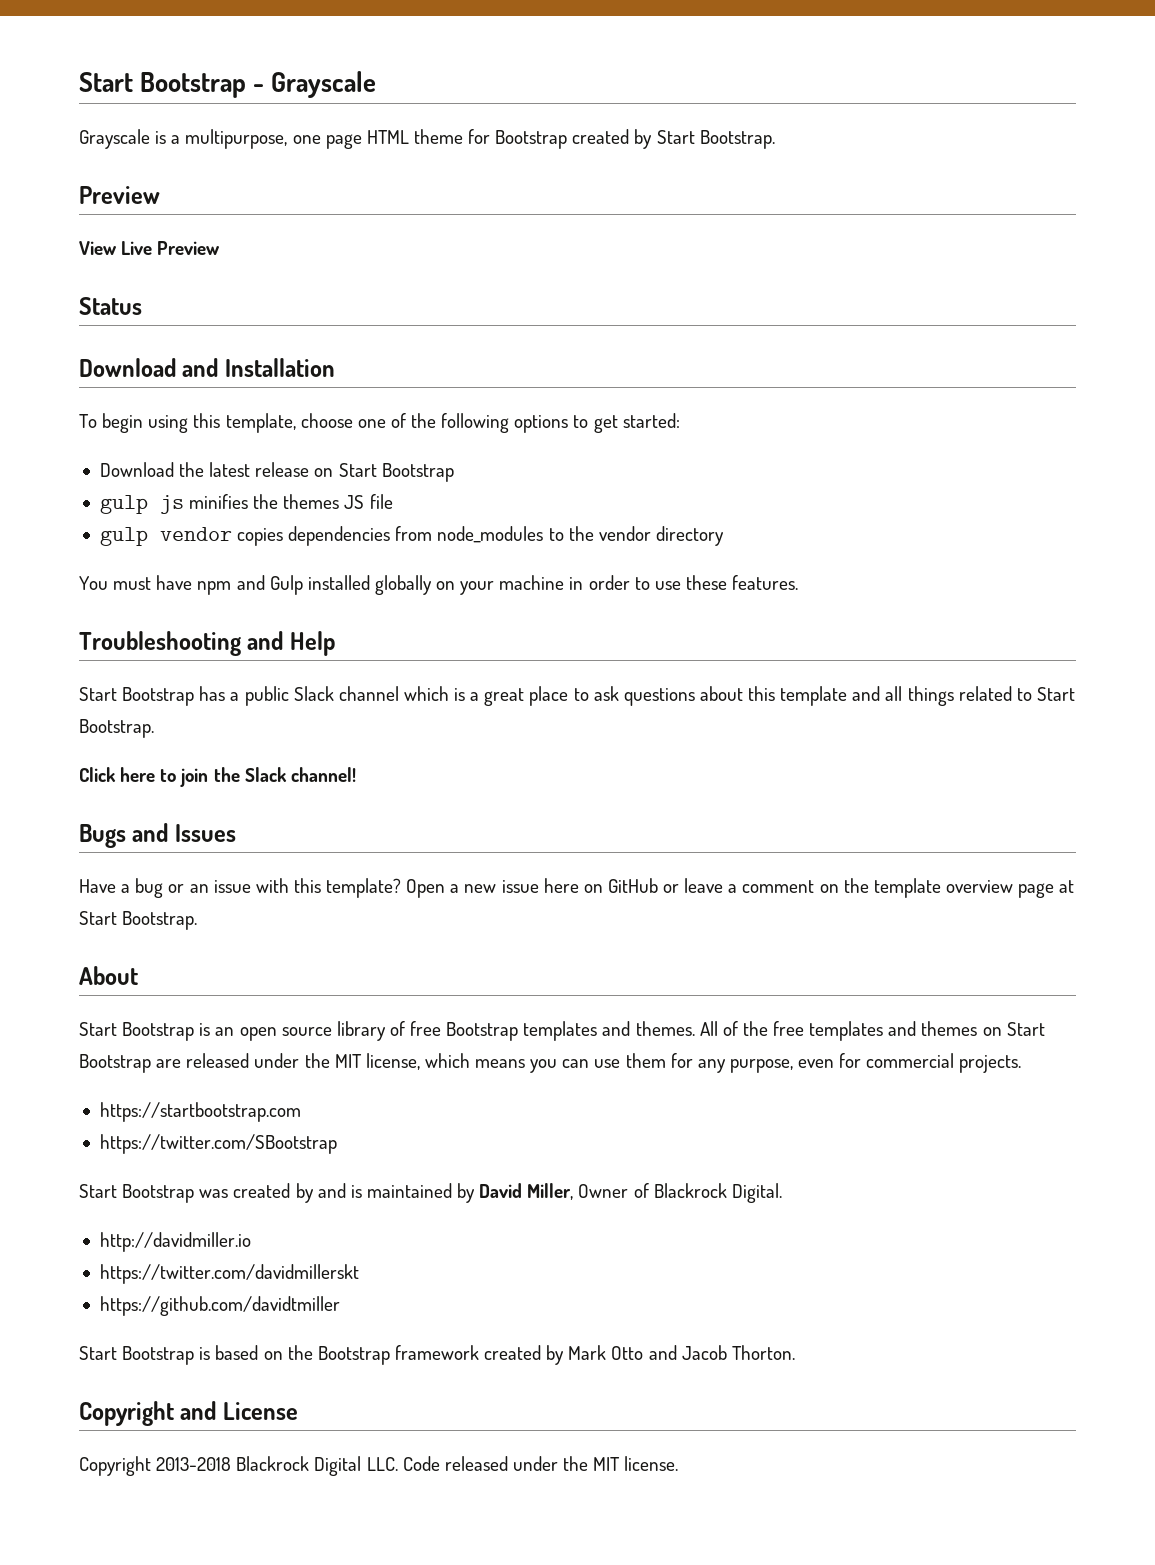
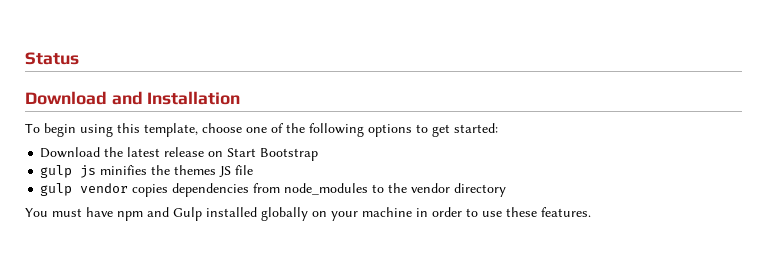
[79,71,377,98] [79,129,775,149] [79,186,160,204] [79,241,221,255] Start Bootstrap - Grayscale // Grayscale is a multipurpose, one page HTML theme for Bootstrap created by Start Bootstrap. // Preview // View Live Preview // -> (25, 58) none
[79,631,335,656] [79,686,1075,706] [79,719,154,738] [79,767,356,787] [79,823,236,848] [79,878,1075,898] [79,911,198,930] [79,966,138,985] [79,1021,1045,1041] [79,1053,1022,1073] [99,1102,301,1122] [99,1134,337,1154] [79,1183,782,1203] [99,1232,251,1252] [99,1264,359,1284] [99,1296,340,1316] [79,1345,795,1365] [79,1401,298,1426] [79,1456,679,1476] // Troubleshooting and Help // Start Bootstrap has a public Slack channel which is a great place to ask questions about this template and all things related to Start Bootstrap. // Click here to join the Slack channel! // Bugs and Issues // Have a bug or an issue with this template? Open a new issue here on GitHub or leave a comment on the template overview page at Start Bootstrap. // About // Start Bootstrap is an open source library of free Bootstrap templates and themes. All of the free templates and themes on Start Bootstrap are released under the MIT license, which means you can use them for any purpose, even for commercial projects. // https://startbootstrap.com // https://twitter.com/SBootstrap // Start Bootstrap was created by and is maintained by David Miller, Owner of Blackrock Digital. // http://davidmiller.io // https://twitter.com/davidmillerskt // https://github.com/davidtmiller // Start Bootstrap is based on the Bootstrap framework created by Mark Otto and Jacob Thorton. // Copyright and License // Copyright 2013-2018 Blackrock Digital LLC. Code released under the MIT license. -> (591, 212) none

